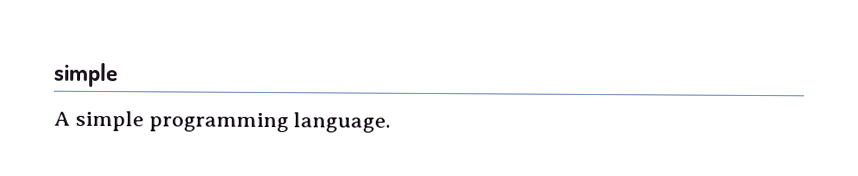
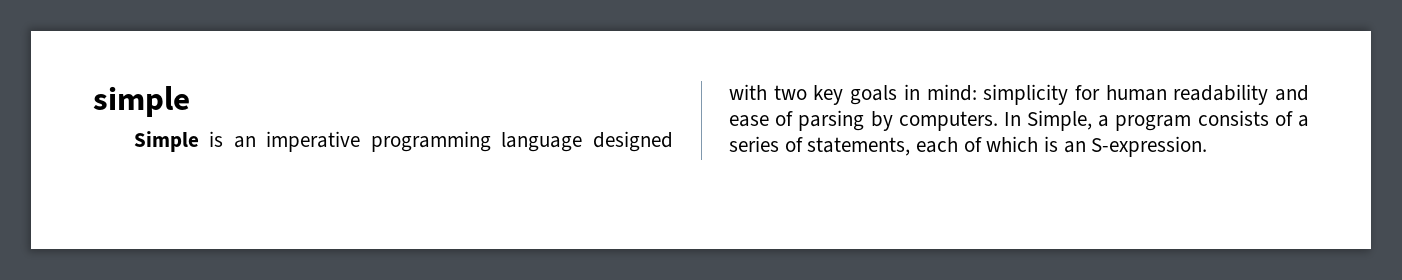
[53,110,392,133] A simple programming language. -> [133,131,673,152] [729,84,1309,105] [729,110,1309,131] [729,136,1208,157] Simple is an imperative programming language designed with two key goals in mind: simplicity for human readability and ease of parsing by computers. In Simple, a program consists of a series of statements, each of which is an S-expression.

